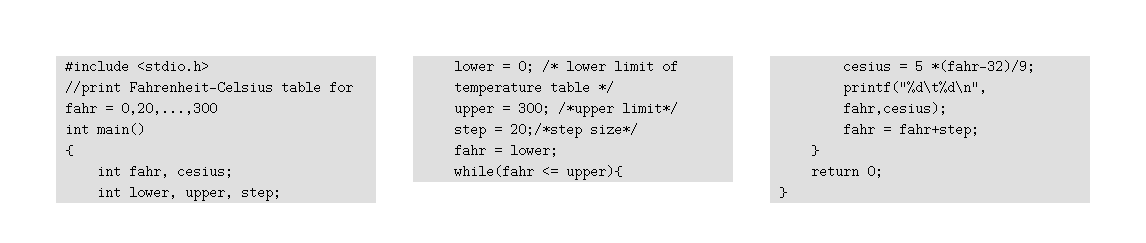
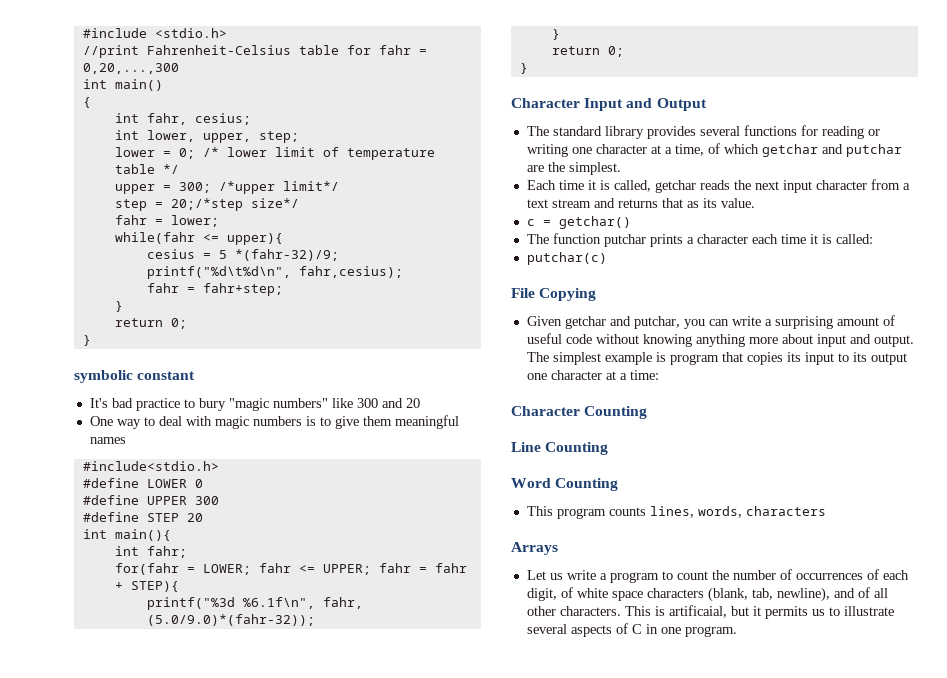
(787, 192) none -> [74,370,196,383] [89,398,420,411] [89,415,459,429] [89,437,126,444] [82,461,219,471] [82,478,203,488] [82,495,219,505] [82,512,203,522] [82,529,171,541] [114,546,187,558] [114,563,467,575] [114,581,179,592] [146,597,363,610] [146,614,315,626] [551,29,560,40] [551,46,624,57] [519,63,528,74] [511,98,707,111] [526,125,880,139] [526,143,902,157] [526,162,621,175] [526,179,910,193] [526,198,755,208] [526,216,631,229] [526,233,873,247] [526,252,607,265] [511,288,597,301] [526,315,895,329] [526,333,914,347] [526,352,907,365] [526,370,659,380] [511,406,648,419] [511,442,609,455] [511,478,619,491] [526,506,826,519] [511,542,558,555] [526,569,909,583] [526,587,888,602] [526,605,894,619] [526,623,737,637] // symbolic constant // It's bad practice to bury "magic numbers" like 300 and 20 // One way to deal with magic numbers is to give them meaningful names // #include<stdio.h> // #define LOWER 0 // #define UPPER 300 // #define STEP 20 // int main(){ // int fahr; // for(fahr = LOWER; fahr <= UPPER; fahr = fahr + STEP){ // printf("%3d %6.1f\n", fahr, (5.0/9.0)*(fahr-32)); // } // return 0; // } // Character Input and Output // The standard library provides several functions for reading or writing one character at a time, of which getchar and putchar are the simplest. // Each time it is called, getchar reads the next input character from a text stream and returns that as its value. // c = getchar() // The function putchar prints a character each time it is called: // putchar(c) // File Copying // Given getchar and putchar, you can write a surprising amount of useful code without knowing anything more about input and output. The simplest example is program that copies its input to its output one character at a time: // Character Counting // Line Counting // Word Counting // This program counts lines, words, characters // Arrays // Let us write a program to count the number of occurrences of each digit, of white space characters (blank, tab, newline), and of all other characters. This is artificaial, but it permits us to illustrate several aspects of C in one program.

